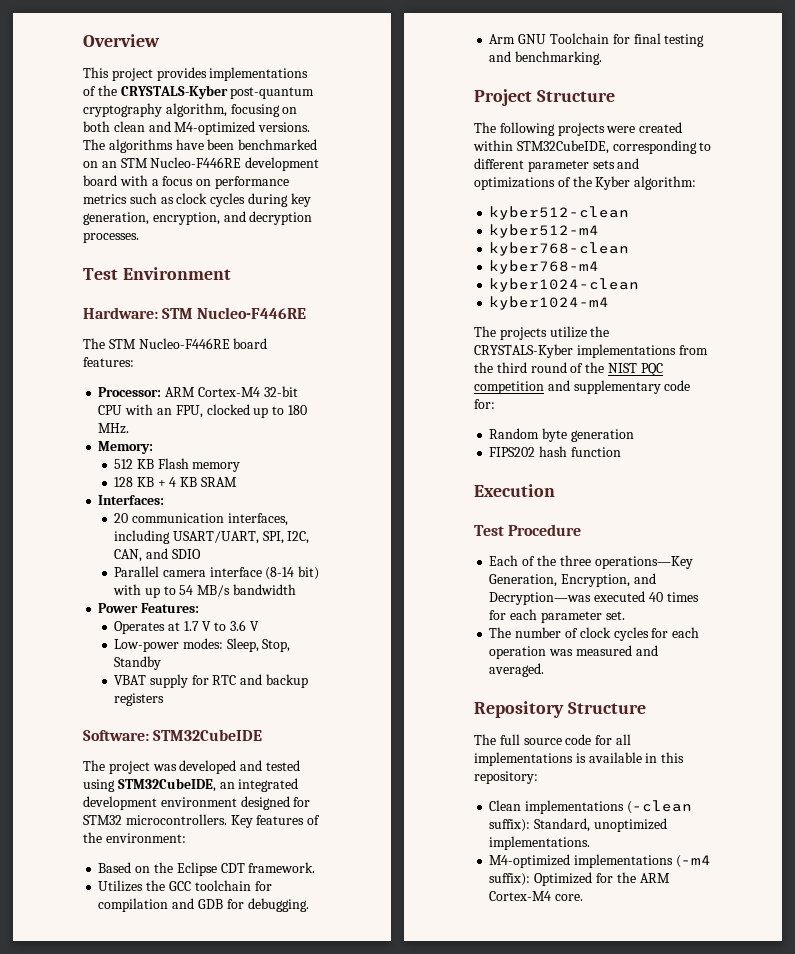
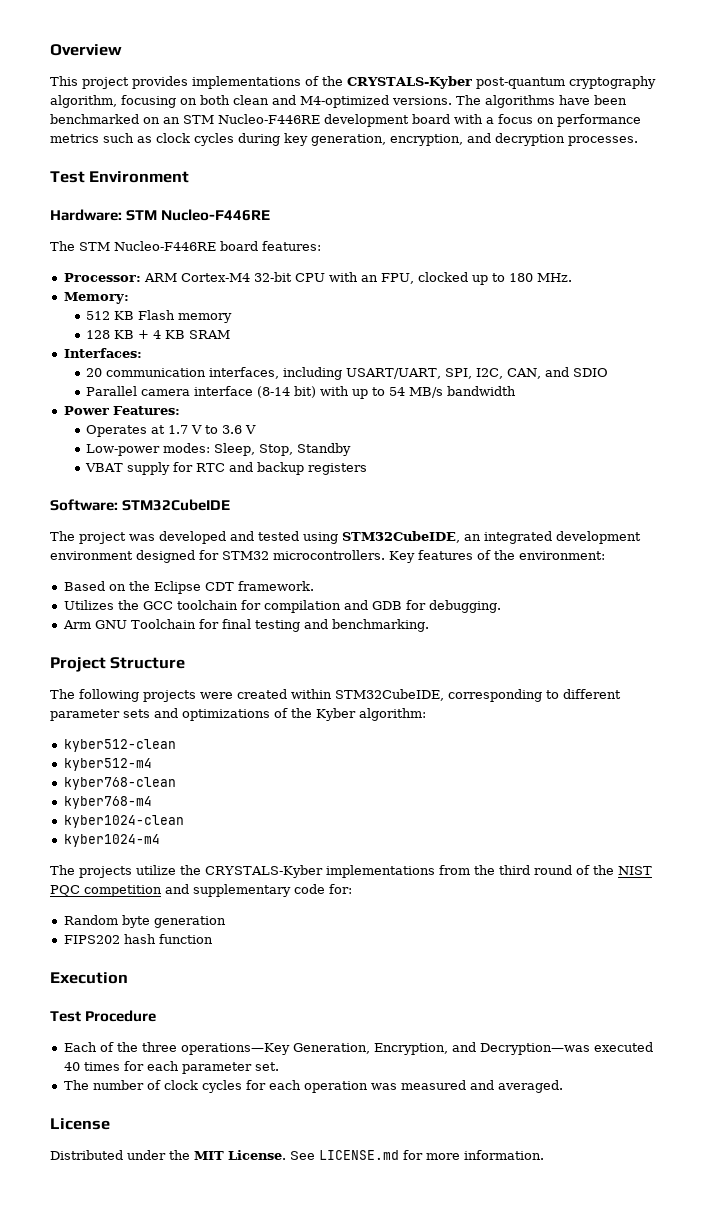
[474,701,646,718] [474,734,631,745] [474,752,685,766] [474,771,538,784] [489,800,692,814] [489,818,667,832] [489,836,591,850] [489,854,711,868] [489,872,670,886] [489,891,584,901] Repository Structure // The full source code for all implementations is available in this repository: // Clean implementations (-clean suffix): Standard, unoptimized implementations. // M4-optimized implementations (-m4 suffix): Optimized for the ARM Cortex-M4 core. -> [50,1118,110,1130] [50,1150,544,1160] License // Distributed under the MIT License. See LICENSE.md for more information.

